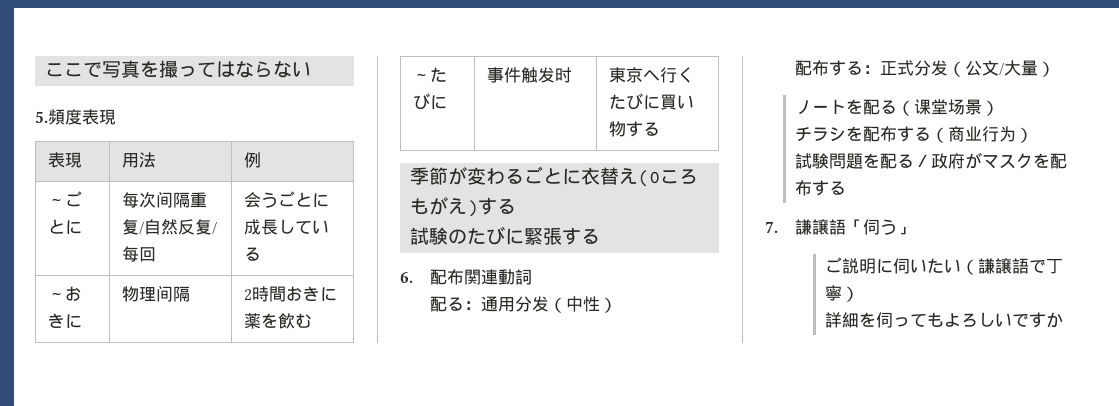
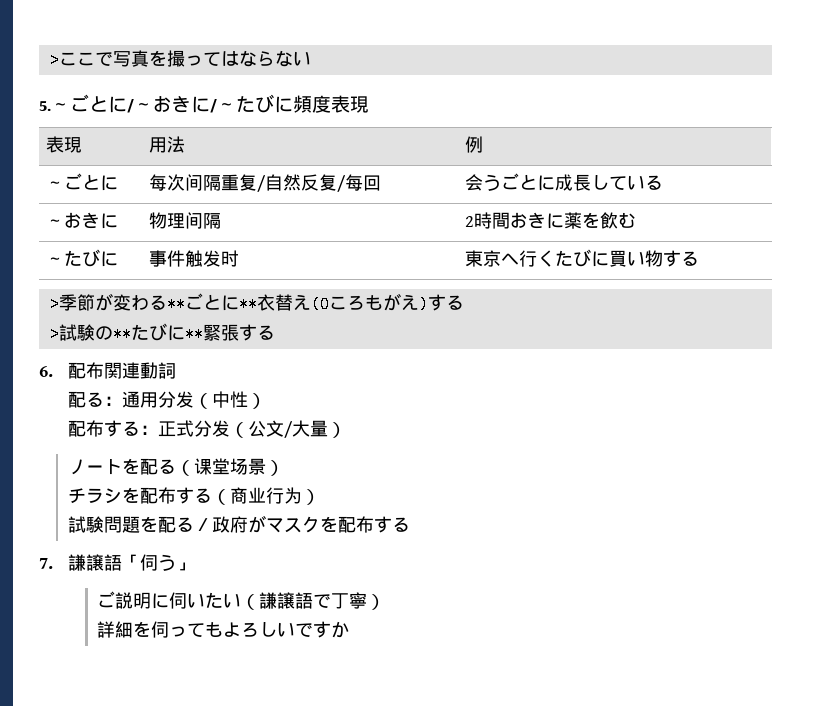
(45, 70) none -> [49,52,60,69] >
(48, 117) none -> [51,94,293,113] ～ごとに/～おきに/～たびに
(660, 129) none -> [49,296,60,313] >
[524,166,582,185] ごとに -> [166,293,258,313] **ごとに**
[410,226,525,245] 試験のたびに -> [49,323,204,343] >試験の**たびに**

